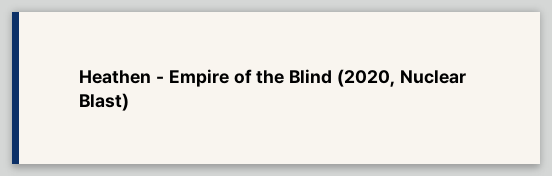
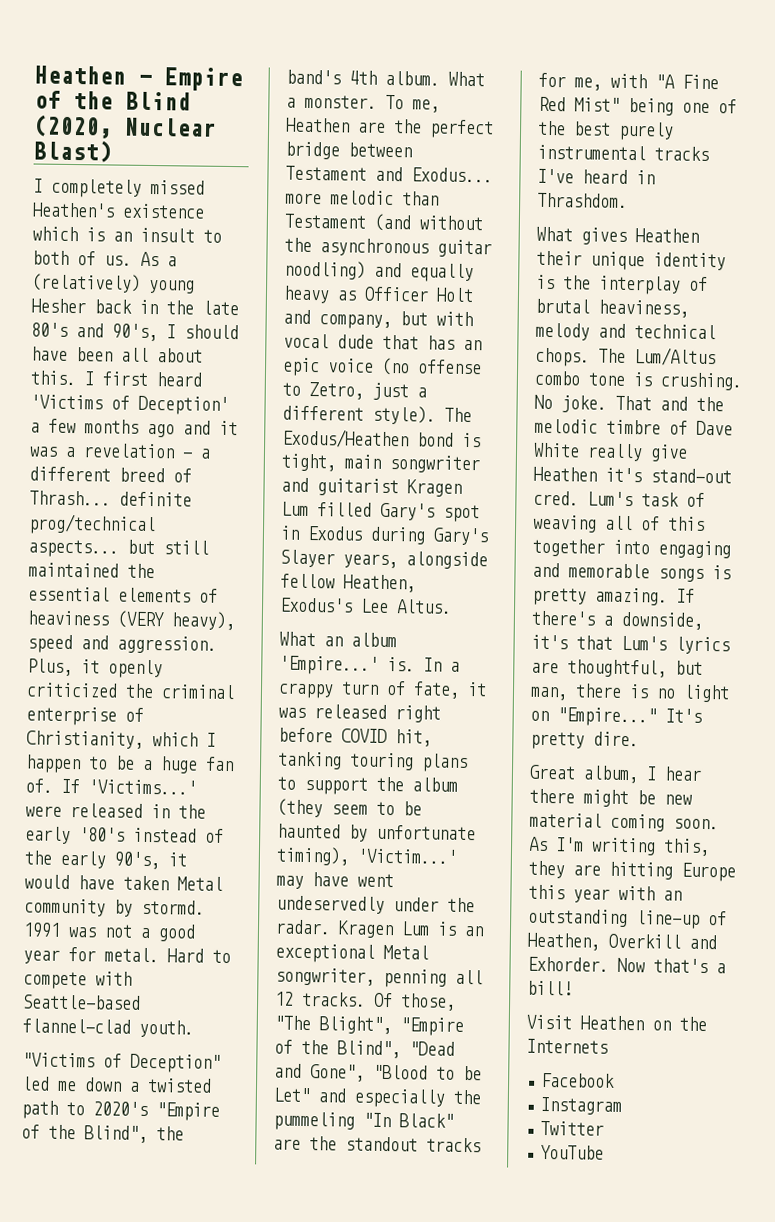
(129, 102) none -> [33,178,205,198] [32,202,205,219] [32,226,222,243] [32,250,177,267] [31,273,195,294] [31,298,239,316] [31,322,239,342] [31,346,203,363] [30,370,202,387] [30,394,229,415] [30,418,238,438] [29,443,211,459] [29,466,192,483] [29,490,192,507] [28,513,156,536] [28,539,209,558] [28,562,155,579] [28,586,218,603] [27,610,235,631] [27,634,217,654] [27,658,163,679] [26,682,235,700] [26,706,144,726] [26,730,216,749] [25,754,234,774] [25,778,197,795] [25,803,206,819] [25,826,224,845] [24,850,187,870] [24,874,223,891] [24,898,205,917] [23,922,196,942] [23,947,231,964] [23,971,132,990] [22,994,141,1010] [22,1018,194,1038] [22,1052,221,1073] [21,1076,212,1093] [21,1100,220,1121] [21,1124,184,1144] [286,69,485,87] [286,94,440,113] [286,117,494,139] [285,141,412,160] [285,165,493,183] [285,190,439,206] [284,213,483,232] [284,237,492,258] [284,260,474,283] [283,285,474,304] [283,309,473,330] [283,333,482,351] [282,357,482,377] [282,382,427,401] [282,405,472,425] [282,428,481,449] [281,453,480,474] [281,477,462,497] [281,501,480,523] [280,525,489,546] [280,549,488,570] [280,573,416,593] [279,597,452,614] [279,631,397,648] [279,655,460,675] [278,681,487,699] [278,704,441,723] [278,727,432,747] [278,751,468,773] [277,776,458,795] [277,798,422,818] [277,823,476,842] [276,846,458,866] [276,872,394,889] [276,895,475,914] [275,919,484,939] [275,943,429,963] [275,967,483,988] [275,991,456,1011] [274,1015,464,1036] [274,1039,455,1059] [274,1063,482,1082] [273,1087,481,1108] [273,1111,454,1131] [273,1136,481,1153] [538,72,719,91] [538,96,737,116] [537,120,674,141] [537,144,709,162] [537,168,655,185] [537,192,628,208] [536,226,699,245] [536,250,726,271] [536,274,708,295] [535,298,689,318] [535,322,716,341] [535,347,716,367] [534,370,743,391] [534,394,724,413] [534,418,733,436] [533,442,688,462] [533,466,732,484] [533,490,705,507] [533,514,705,533] [532,538,731,559] [532,562,731,582] [532,587,695,606] [531,610,704,630] [531,634,730,655] [531,659,703,678] [530,683,730,703] [530,707,702,727] [530,731,639,750] [529,764,702,784] [529,788,692,808] [529,812,719,832] [528,836,710,857] [528,860,736,882] [528,884,682,903] [528,908,727,929] [527,932,717,951] [527,956,726,974] [527,980,573,996] [526,1014,707,1032] [526,1038,608,1054] [541,1072,616,1088] [540,1096,623,1115] [540,1120,605,1136] [540,1144,605,1160] // I completely missed Heathen's existence which is an insult to both of us. As a (relatively) young Hesher back in the late 80's and 90's, I should have been all about this. I first heard 'Victims of Deception' a few months ago and it was a revelation - a different breed of Thrash... definite prog/technical aspects... but still maintained the essential elements of heaviness (VERY heavy), speed and aggression. Plus, it openly criticized the criminal enterprise of Christianity, which I happen to be a huge fan of. If 'Victims...' were released in the early '80's instead of the early 90's, it would have taken Metal community by stormd. 1991 was not a good year for metal. Hard to compete with Seattle-based flannel-clad youth. // "Victims of Deception" led me down a twisted path to 2020's "Empire of the Blind", the band's 4th album. What a monster. To me, Heathen are the perfect bridge between Testament and Exodus... more melodic than Testament (and without the asynchronous guitar noodling) and equally heavy as Officer Holt and company, but with vocal dude that has an epic voice (no offense to Zetro, just a different style). The Exodus/Heathen bond is tight, main songwriter and guitarist Kragen Lum filled Gary's spot in Exodus during Gary's Slayer years, alongside fellow Heathen, Exodus's Lee Altus. // What an album 'Empire...' is. In a crappy turn of fate, it was released right before COVID hit, tanking touring plans to support the album (they seem to be haunted by unfortunate timing), 'Victim...' may have went undeservedly under the radar. Kragen Lum is an exceptional Metal songwriter, penning all 12 tracks. Of those, "The Blight", "Empire of the Blind", "Dead and Gone", "Blood to be Let" and especially the pummeling "In Black" are the standout tracks for me, with "A Fine Red Mist" being one of the best purely instrumental tracks I've heard in Thrashdom. // What gives Heathen their unique identity is the interplay of brutal heaviness, melody and technical chops. The Lum/Altus combo tone is crushing. No joke. That and the melodic timbre of Dave White really give Heathen it's stand-out cred. Lum's task of weaving all of this together into engaging and memorable songs is pretty amazing. If there's a downside, it's that Lum's lyrics are thoughtful, but man, there is no light on "Empire..." It's pretty dire. // Great album, I hear there might be new material coming soon. As I'm writing this, they are hitting Europe this year with an outstanding line-up of Heathen, Overkill and Exhorder. Now that's a bill! // Visit Heathen on the Internets // Facebook // Instagram // Twitter // YouTube

